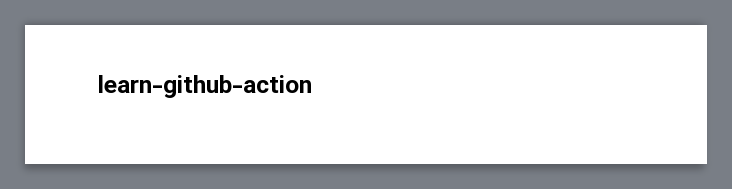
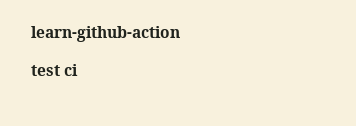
(312, 86) none -> [31,64,79,76] // test ci

